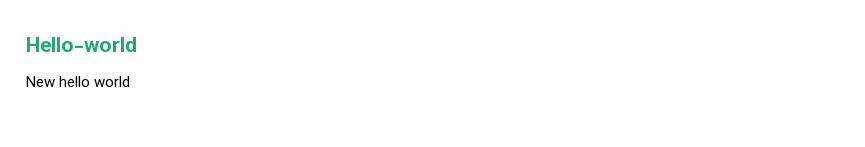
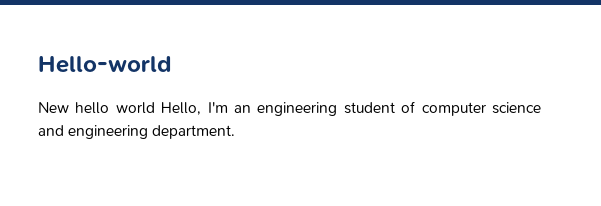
(131, 81) none -> [161,101,541,116] [38,125,236,139] Hello, I'm an engineering student of computer science and engineering department.

